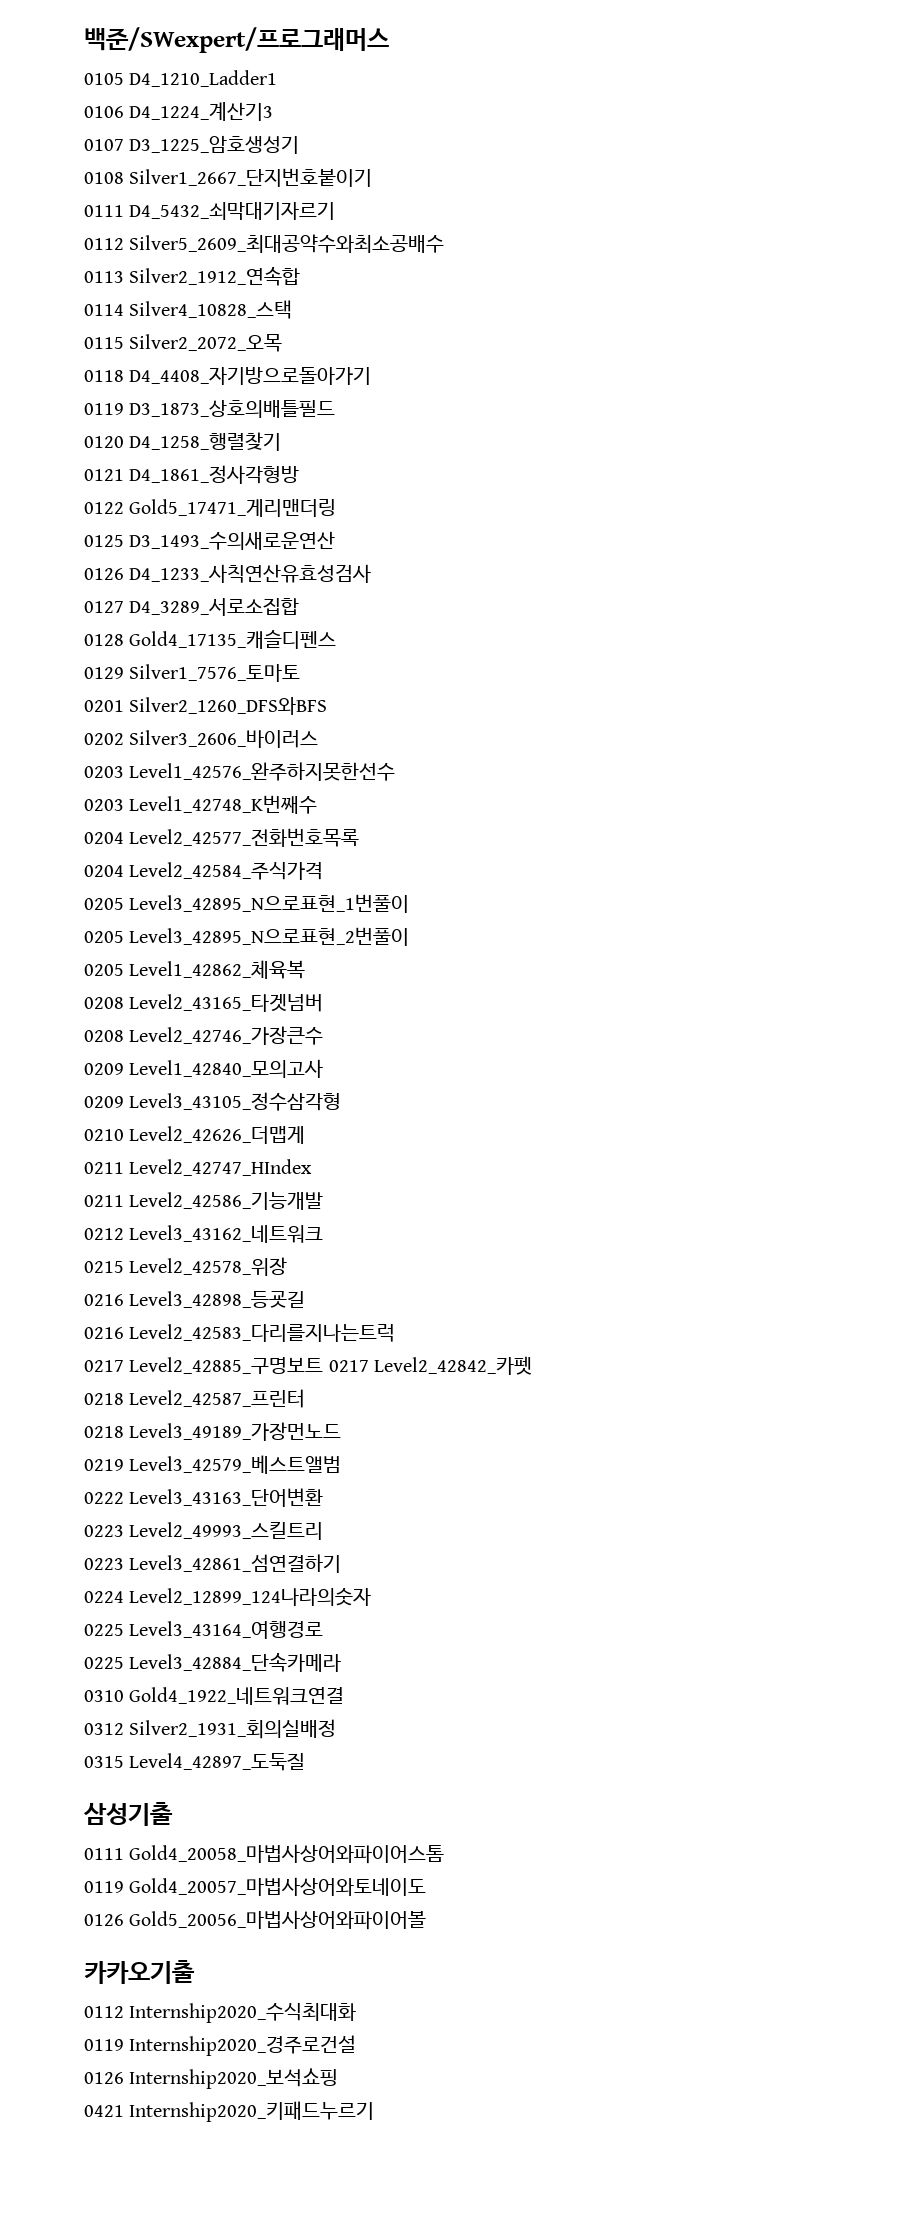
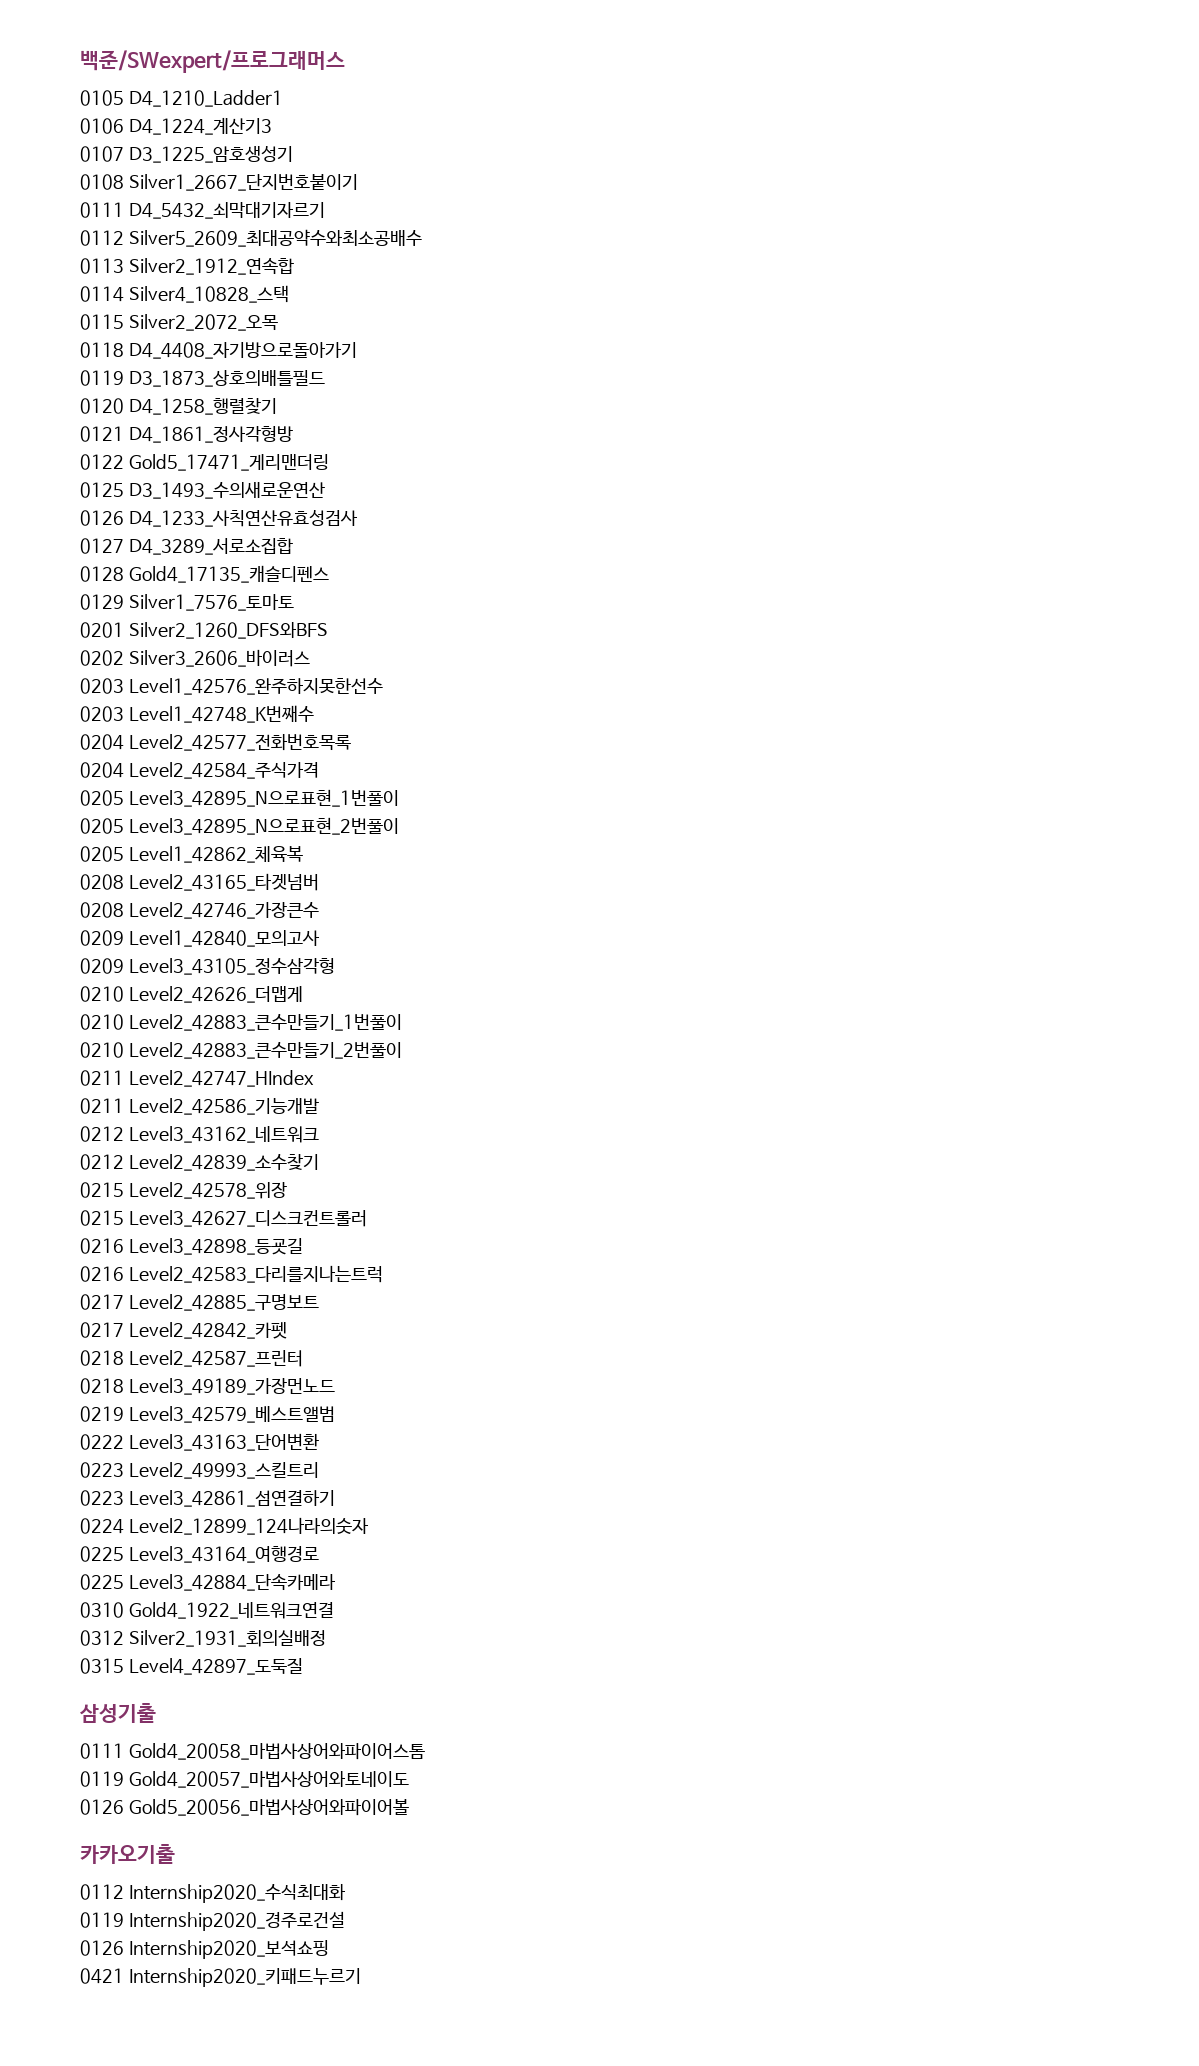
(306, 1135) none -> [80,1014,402,1031] [80,1042,402,1059] // 0210 Level2_42883_큰수만들기_1번풀이 // 0210 Level2_42883_큰수만들기_2번풀이
(324, 1234) none -> [80,1154,319,1171] // 0212 Level2_42839_소수찾기
(288, 1266) none -> [80,1210,367,1227] // 0215 Level3_42627_디스크컨트롤러
(324, 1365) none -> (319, 1302) //

